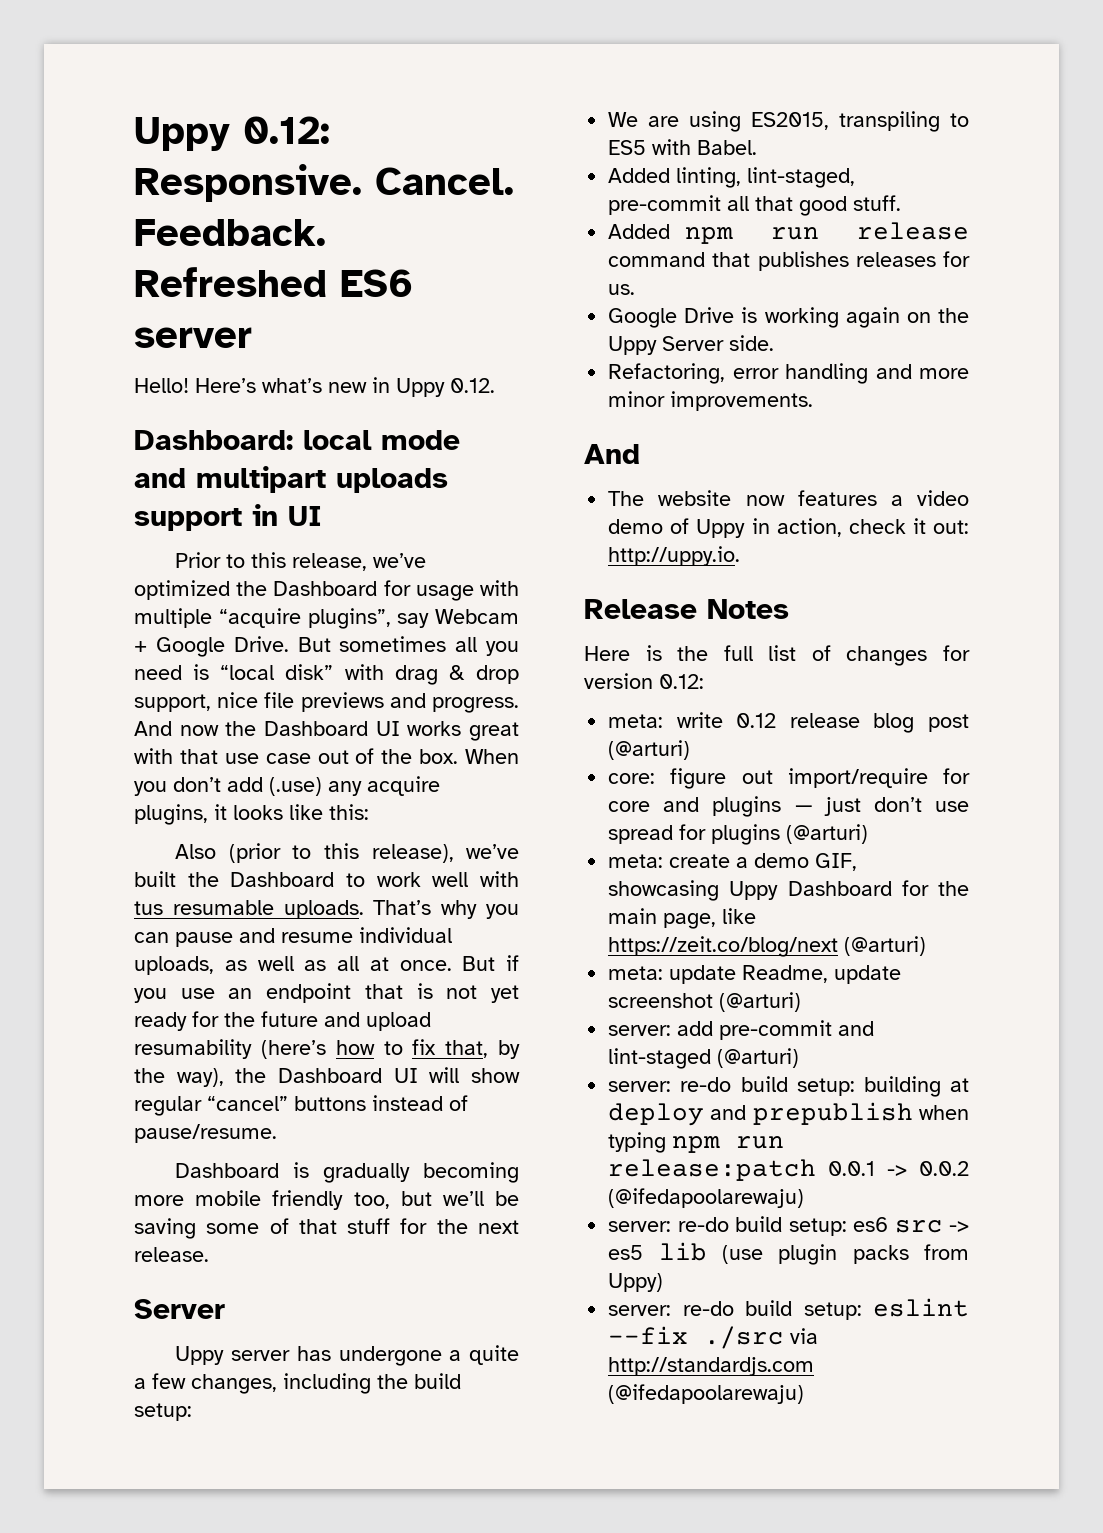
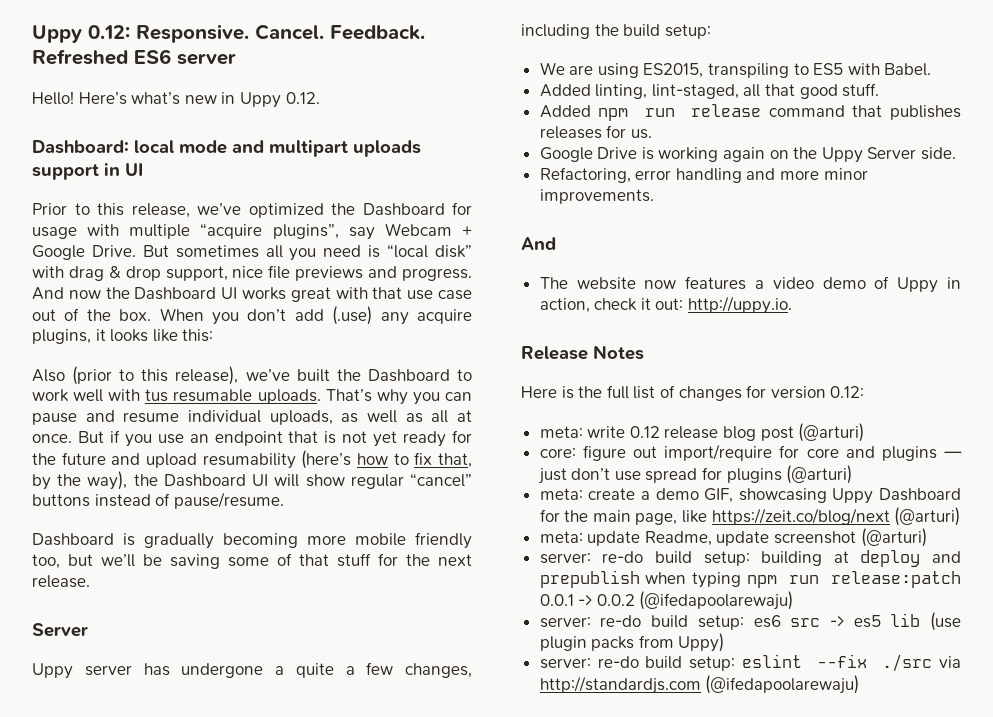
[608,195,722,215] pre-commit -> (739, 91) none
[608,1020,875,1040] [608,1048,800,1069] // server: add pre-commit and lint-staged (@arturi) -> (927, 537) none

